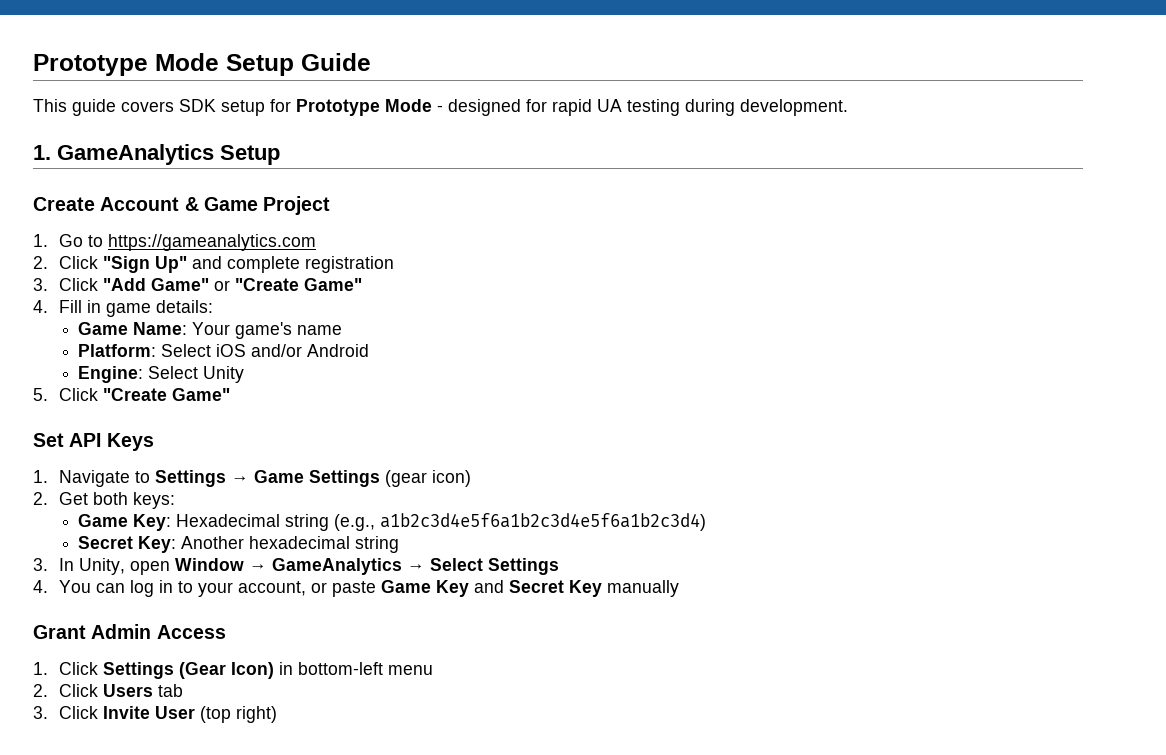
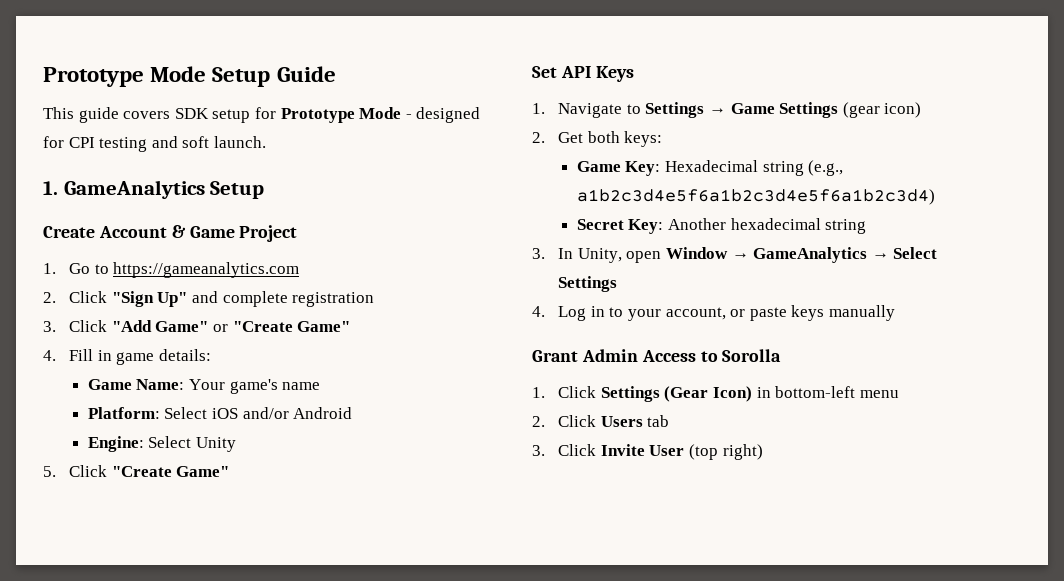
[552,99,848,116] rapid UA testing during development. -> [68,136,266,152] CPI testing and soft launch.
[59,580,155,597] You can log -> [558,306,587,321] Log
[381,580,603,597] Game Key and Secret Key -> [791,305,825,321] keys
(226, 632) none -> [700,349,782,362] to Sorolla

